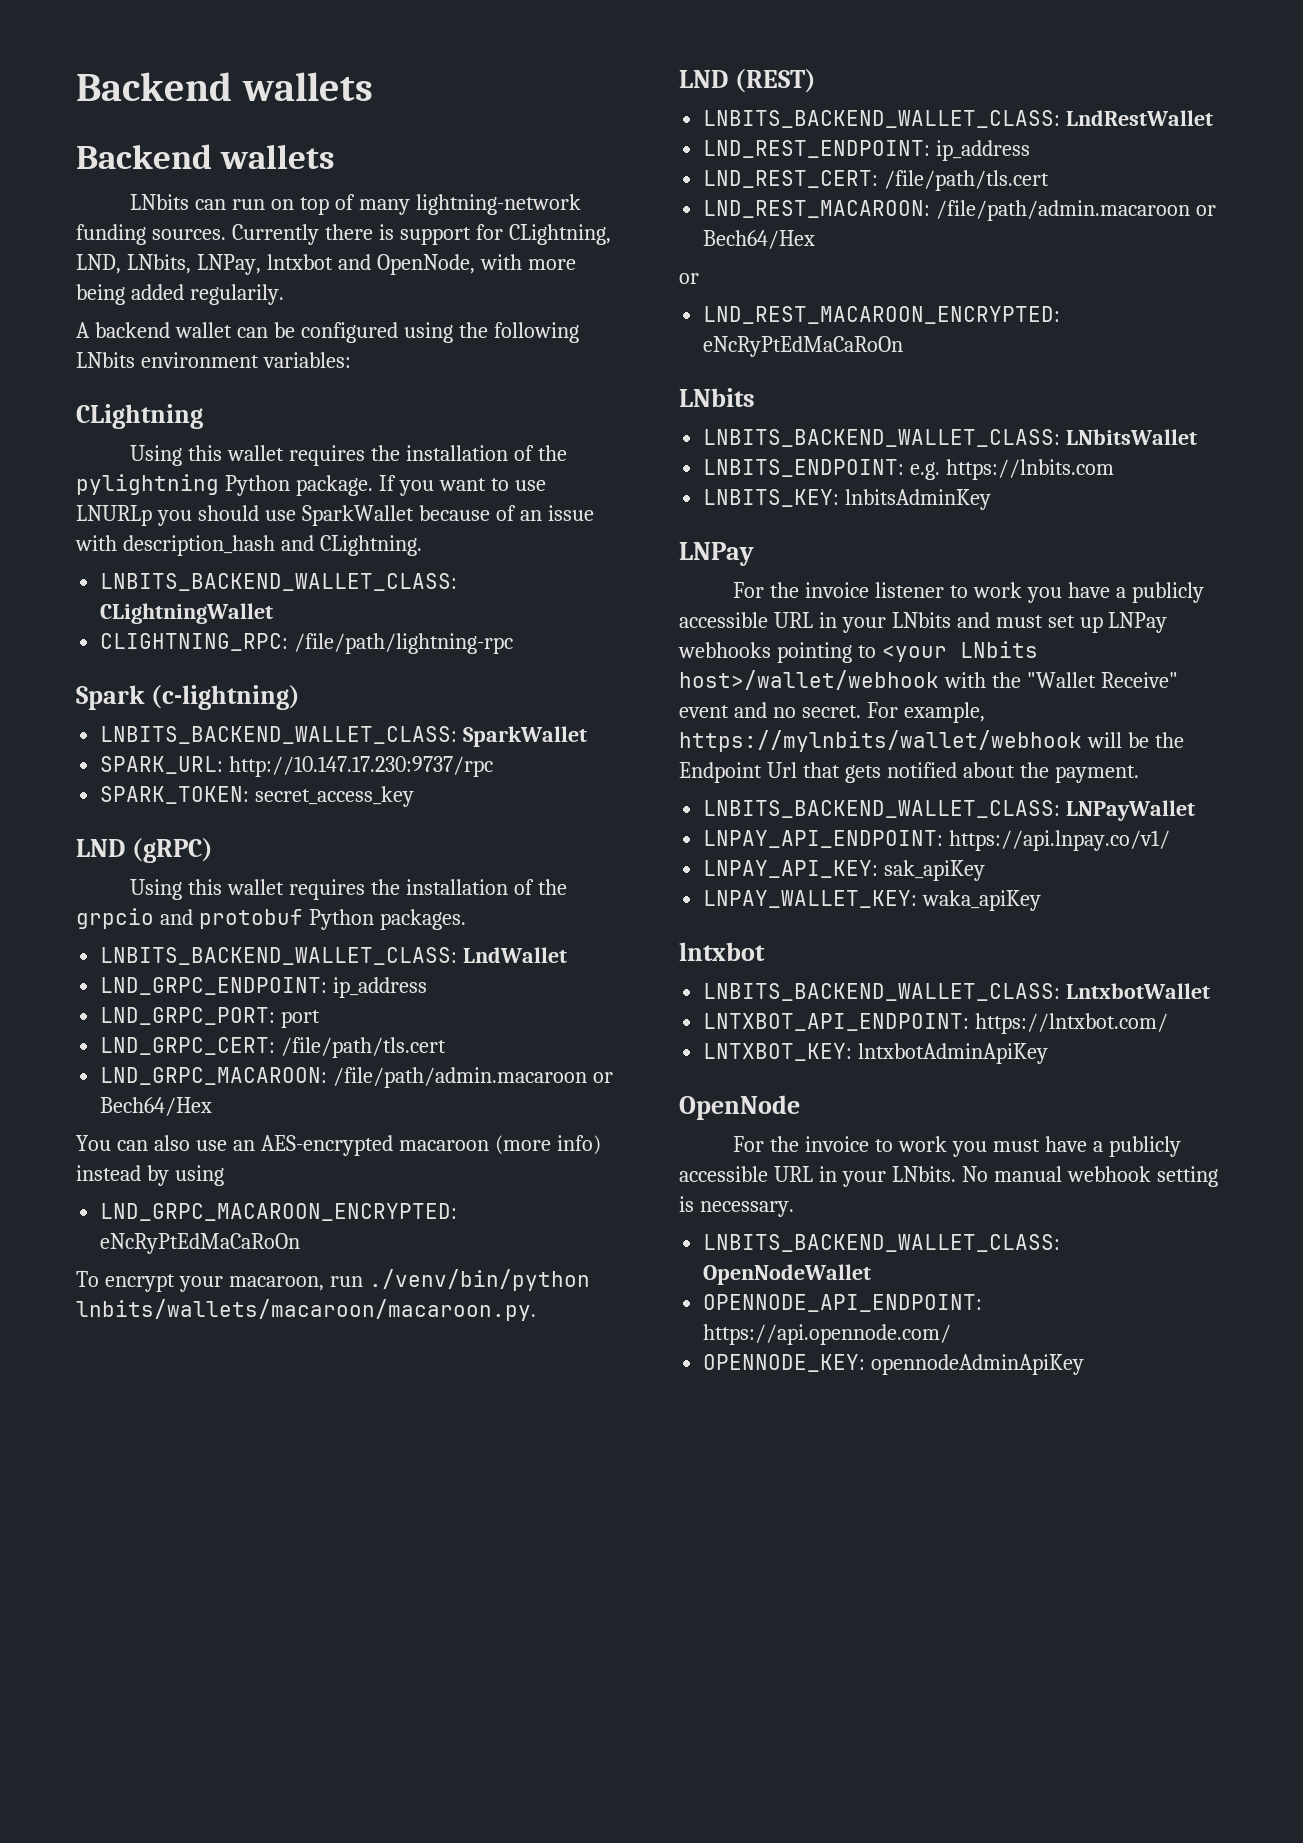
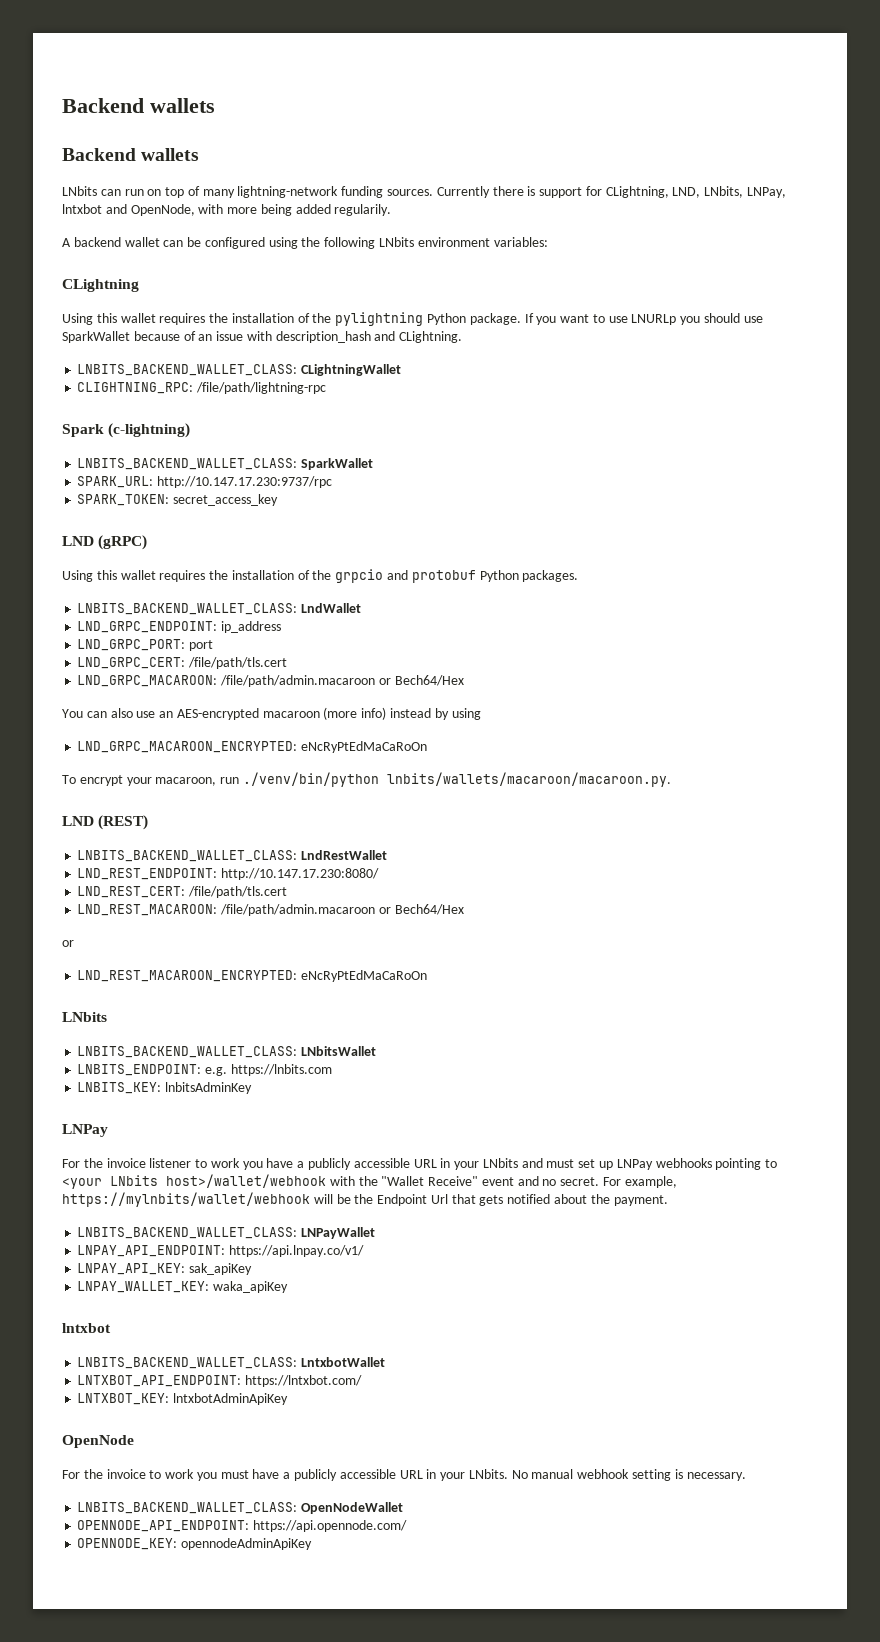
[936,140,1031,161] ip_address -> [221,868,380,880] http://10.147.17.230:8080/

